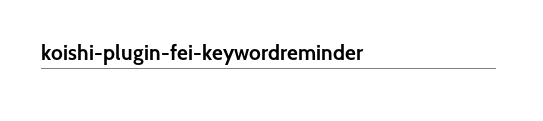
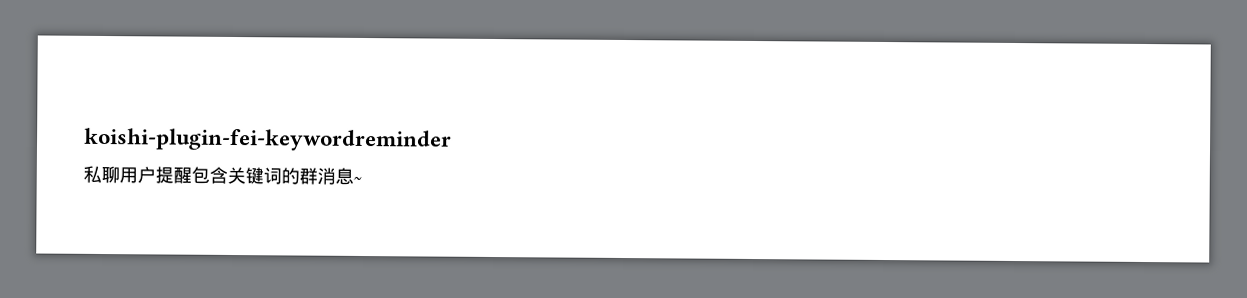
(364, 54) none -> [83,165,362,185] // 私聊用户提醒包含关键词的群消息~

